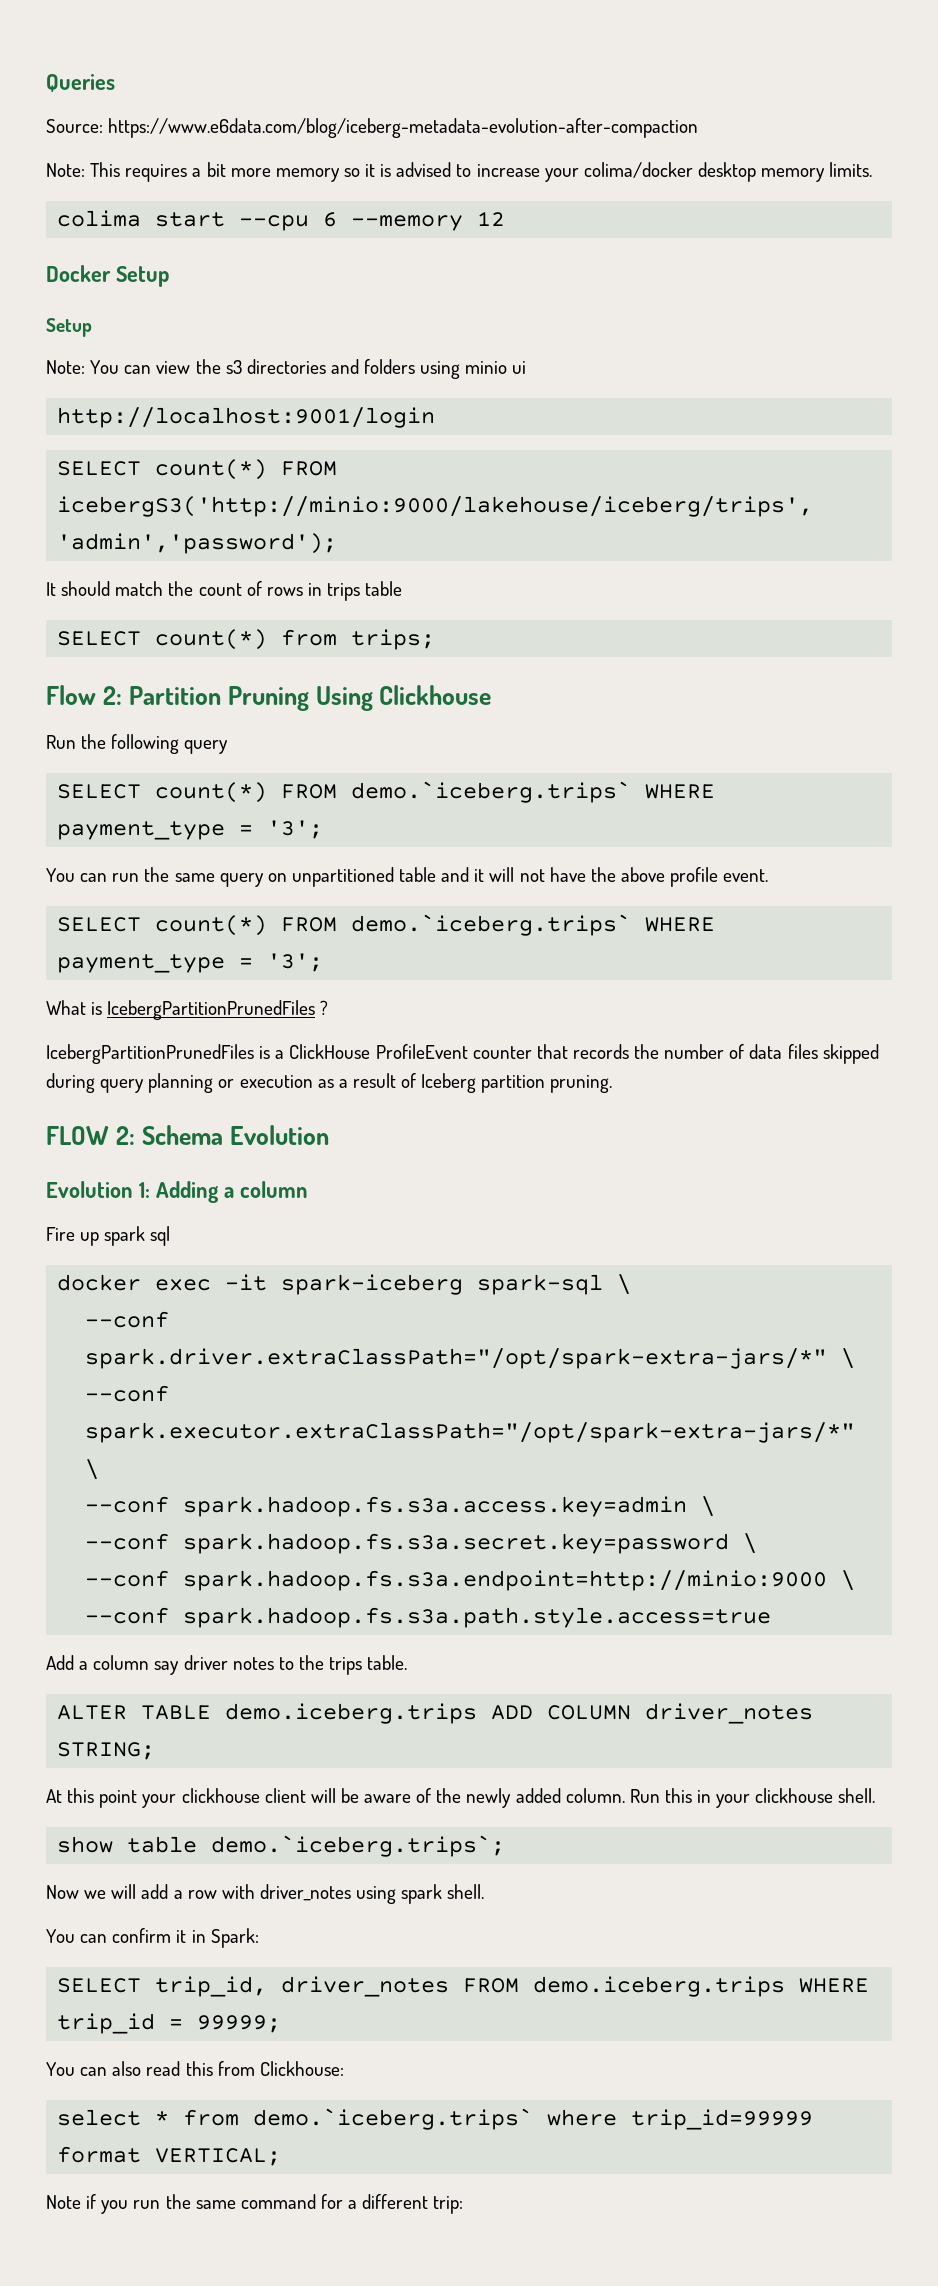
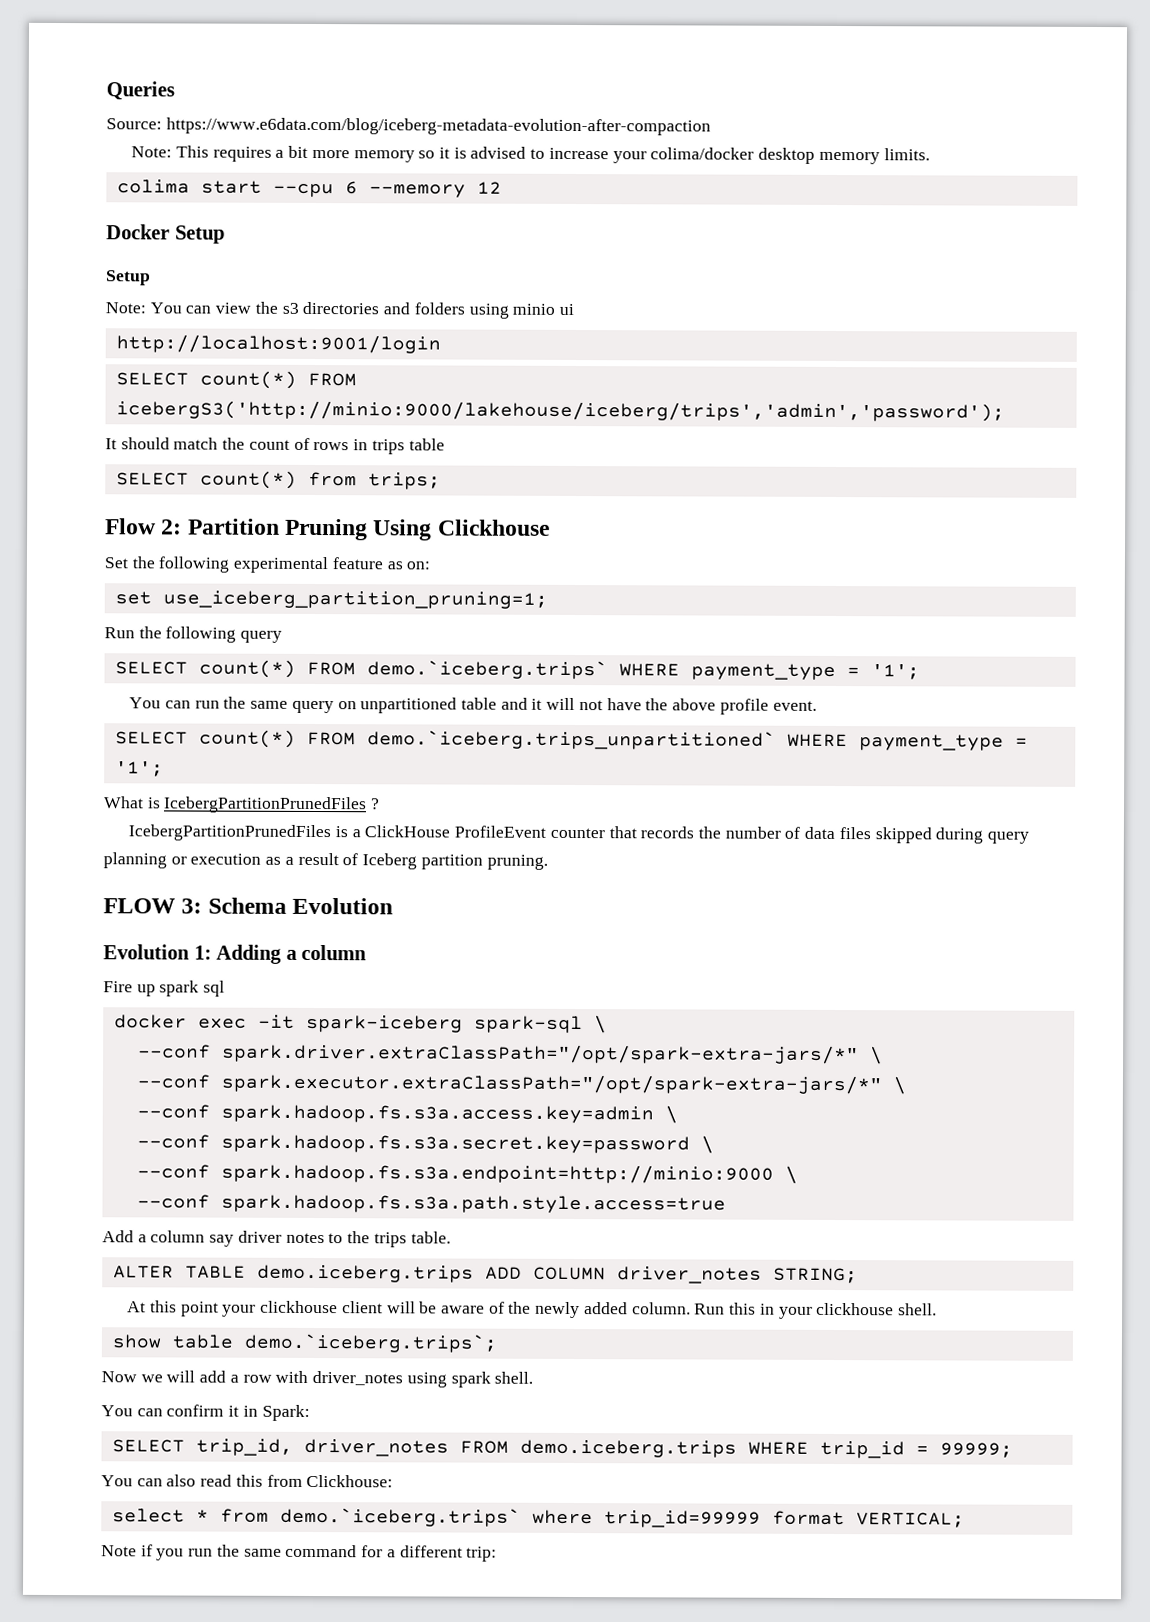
(492, 695) none -> [104,556,431,574] [114,590,548,609] // Set the following experimental feature as on: // set use_iceberg_partition_pruning=1;
[267,820,324,839] '3'; -> [870,663,920,680] '1';
[351,914,716,936] [57,953,324,973] demo.`iceberg.trips` WHERE payment_type = '3'; -> [366,730,1028,751] [114,760,164,777] demo.`iceberg.trips_unpartitioned` WHERE payment_type = '1';
[115,1126,135,1145] 2: -> [181,898,203,914] 3:

